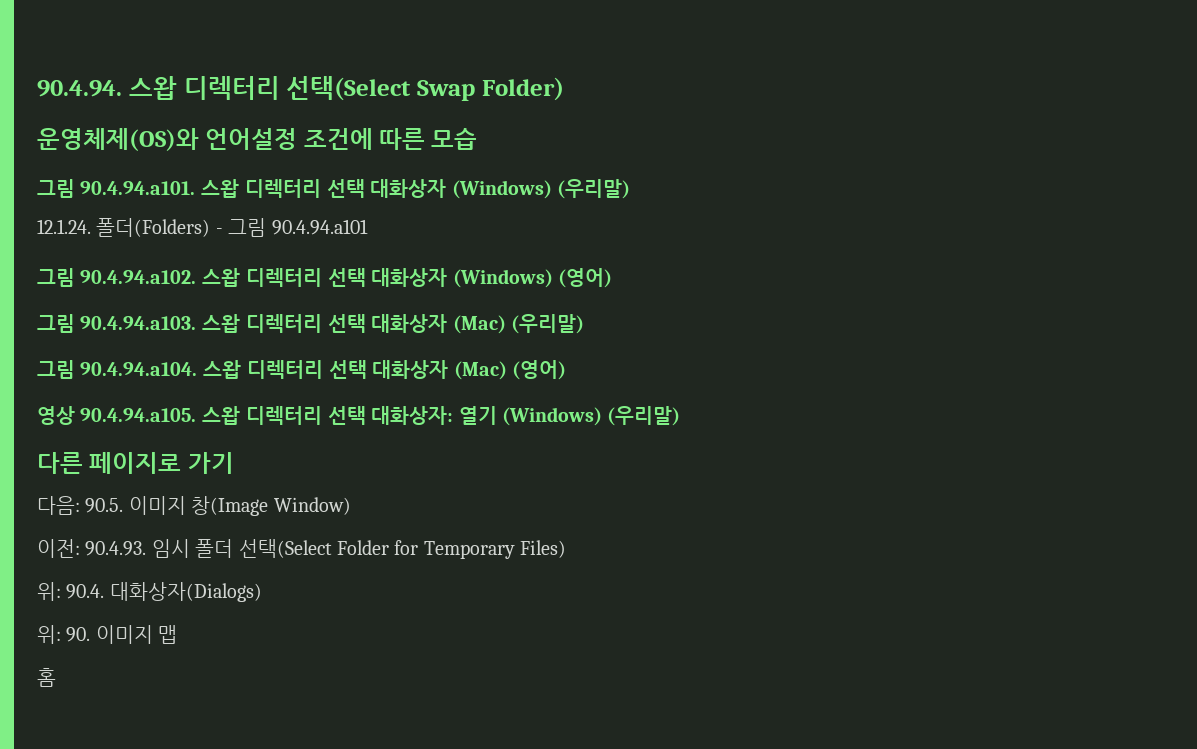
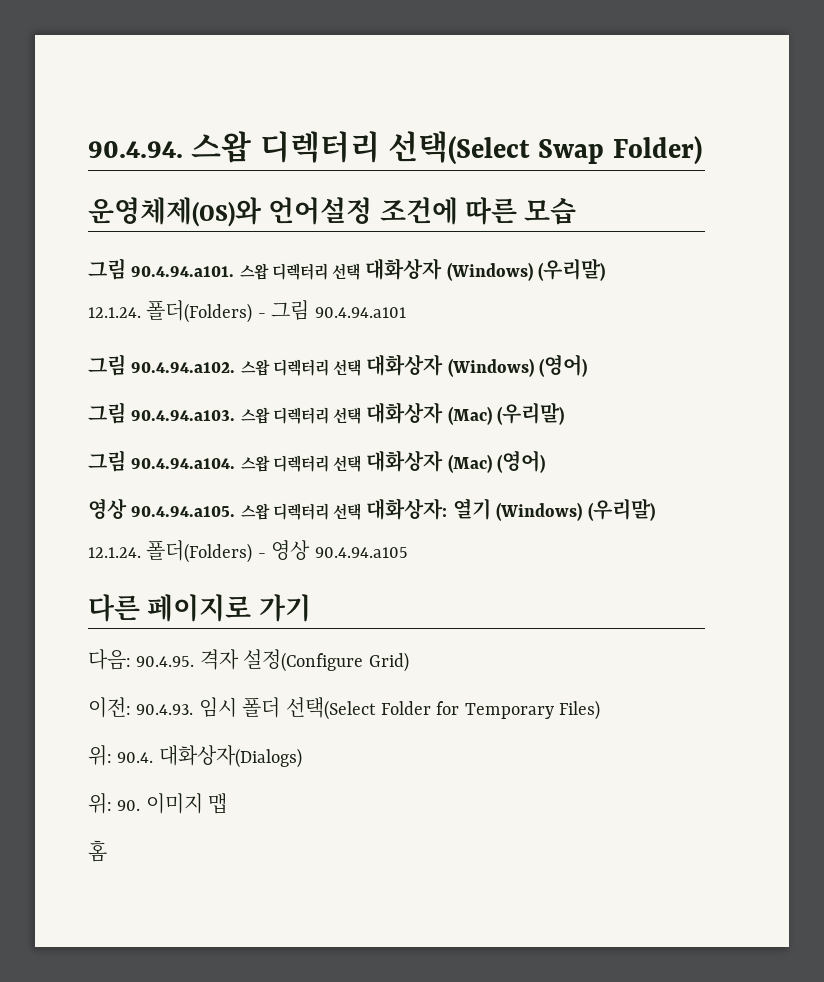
(681, 416) none -> [88,540,408,563] // 12.1.24. 폴더(Folders) - 영상 90.4.94.a105
[85,496,351,516] 90.5. 이미지 창(Image Window) -> [136,649,409,672] 90.4.95. 격자 설정(Configure Grid)

